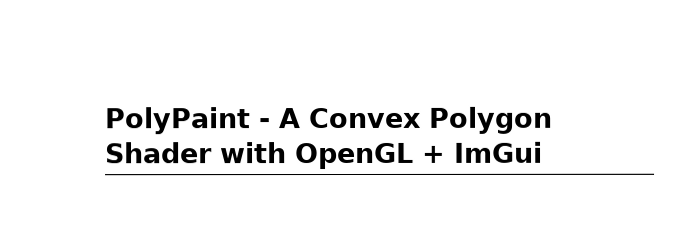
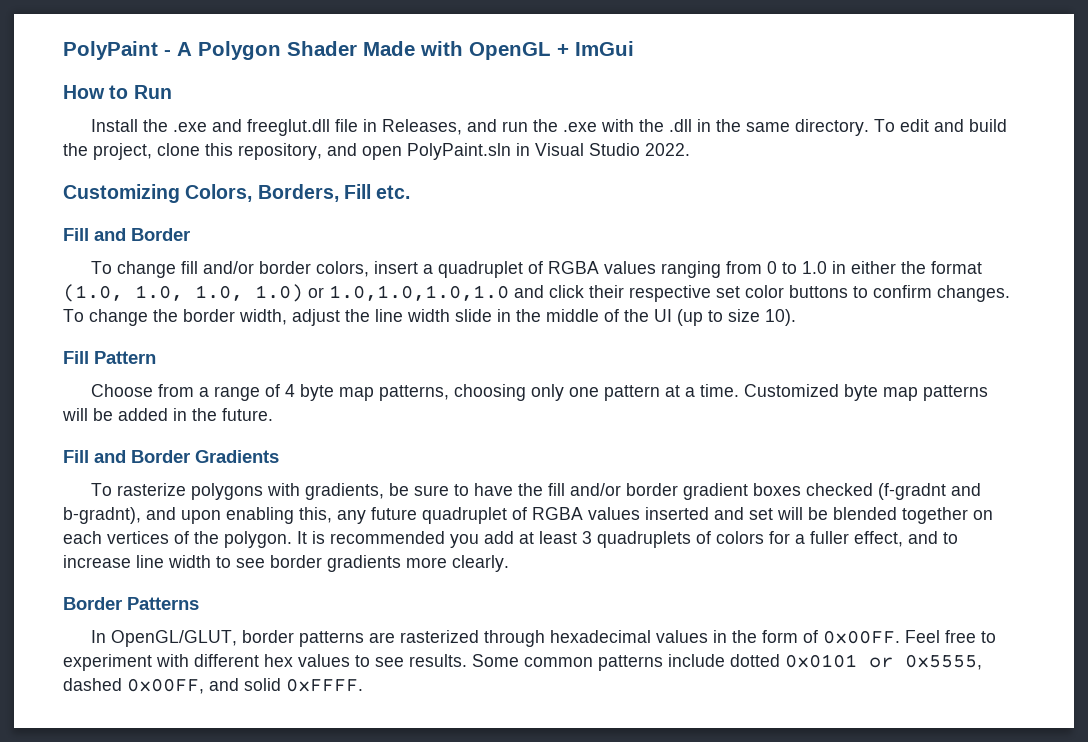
[307,107,421,129] Convex -> (192, 49) none
(213, 153) none -> [363,41,415,56] Made
(543, 152) none -> [63,85,172,99] [90,119,1007,136] [63,143,690,160] [63,184,411,203] [63,228,190,241] [90,261,982,278] [63,284,1010,302] [63,309,796,326] [63,351,156,364] [90,384,988,401] [62,408,273,421] [63,450,279,463] [90,483,981,500] [63,507,993,524] [63,531,958,548] [63,555,509,572] [63,597,199,610] [90,630,996,647] [63,654,982,671] [63,678,363,694] // How to Run // Install the .exe and freeglut.dll file in Releases, and run the .exe with the .dll in the same directory. To edit and build the project, clone this repository, and open PolyPaint.sln in Visual Studio 2022. // Customizing Colors, Borders, Fill etc. // Fill and Border // To change fill and/or border colors, insert a quadruplet of RGBA values ranging from 0 to 1.0 in either the format (1.0, 1.0, 1.0, 1.0) or 1.0,1.0,1.0,1.0 and click their respective set color buttons to confirm changes. To change the border width, adjust the line width slide in the middle of the UI (up to size 10). // Fill Pattern // Choose from a range of 4 byte map patterns, choosing only one pattern at a time. Customized byte map patterns will be added in the future. // Fill and Border Gradients // To rasterize polygons with gradients, be sure to have the fill and/or border gradient boxes checked (f-gradnt and b-gradnt), and upon enabling this, any future quadruplet of RGBA values inserted and set will be blended together on each vertices of the polygon. It is recommended you add at least 3 quadruplets of colors for a fuller effect, and to increase line width to see border gradients more clearly. // Border Patterns // In OpenGL/GLUT, border patterns are rasterized through hexadecimal values in the form of 0x00FF. Feel free to experiment with different hex values to see results. Some common patterns include dotted 0x0101 or 0x5555, dashed 0x00FF, and solid 0xFFFF.

